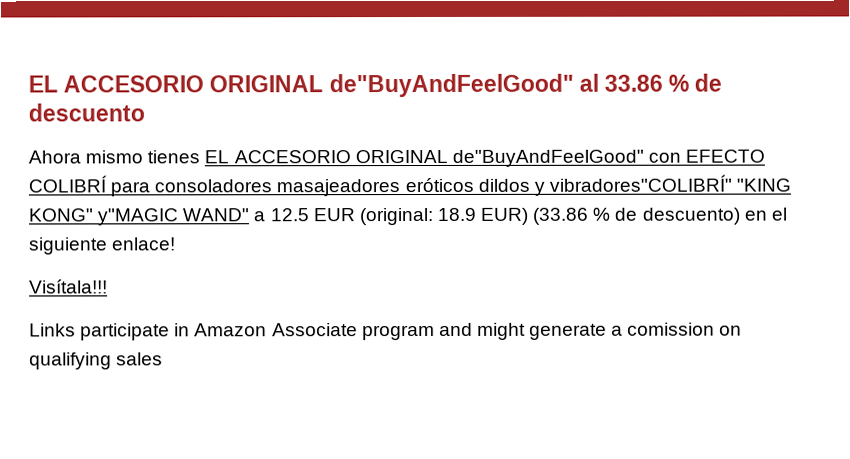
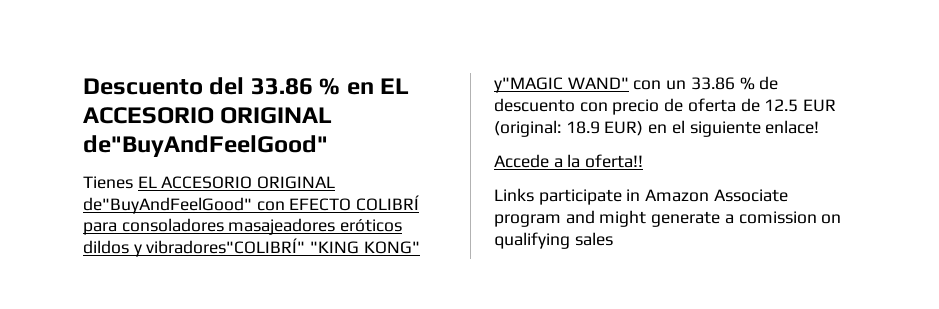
[28,73,723,98] [28,103,145,122] [28,150,201,164] EL ACCESORIO ORIGINAL de"BuyAndFeelGood" al 33.86 % de descuento // Ahora mismo tienes -> [83,77,410,95] [83,107,333,124] [83,135,328,157] [83,176,133,189] Descuento del 33.86 % en EL ACCESORIO ORIGINAL de"BuyAndFeelGood" // Tienes
[253,211,266,222] a -> [633,76,779,90] [494,98,760,115] con un 33.86 % de descuento con precio de oferta de
[532,207,740,225] (33.86 % de descuento) -> (644, 128) none
[29,279,108,294] Visítala!!! -> [494,154,644,168] Accede a la oferta!!

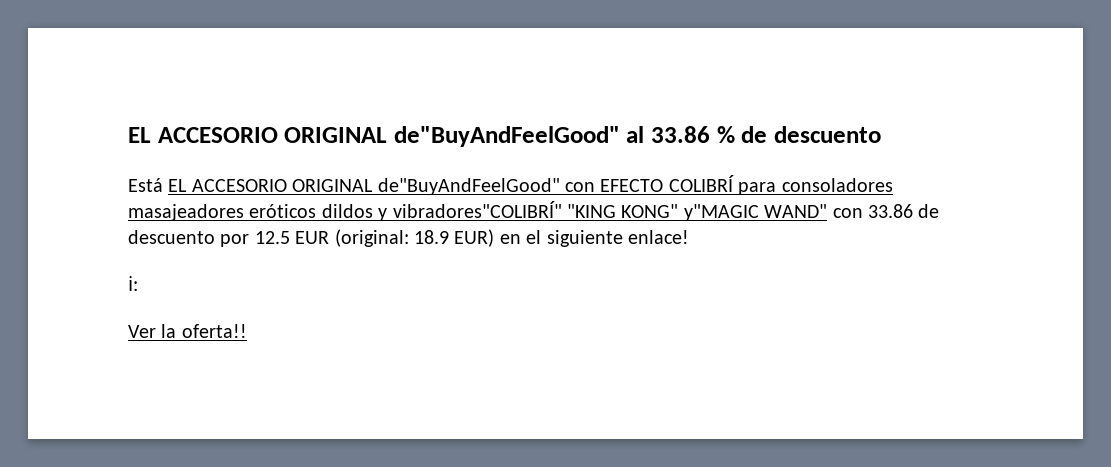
[83,77,410,95] [83,107,333,124] [83,135,328,157] [83,176,133,189] Descuento del 33.86 % en EL ACCESORIO ORIGINAL de"BuyAndFeelGood" // Tienes -> [128,126,881,147] [128,178,163,192] EL ACCESORIO ORIGINAL de"BuyAndFeelGood" al 33.86 % de descuento // Está
[666,76,779,90] [494,98,760,115] un 33.86 % de descuento con precio de oferta de -> [867,204,940,218] [128,230,250,247] 33.86 de descuento por
[494,154,563,168] Accede a -> [128,276,138,291] [128,325,156,338] ℹ: // Ver
[494,188,788,205] [494,210,842,227] [494,232,613,249] // Links participate in Amazon Associate program and might generate a comission on qualifying sales -> (247, 331) none

